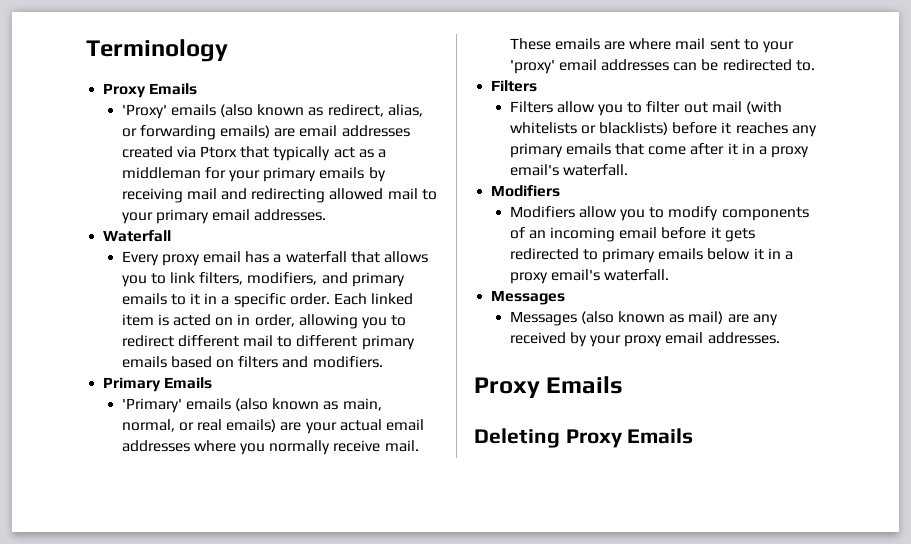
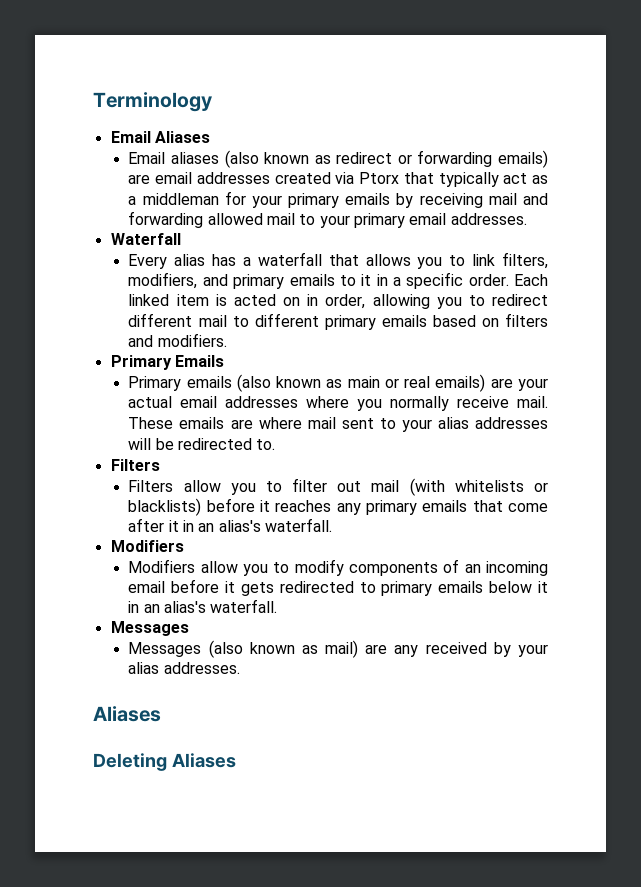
[103,83,198,98] [121,104,423,119] Proxy Emails // 'Proxy' emails (also known as redirect, alias, -> [110,131,210,143] [128,150,393,168] Email Aliases // Email aliases (also known as redirect
[251,188,326,203] redirecting -> [128,211,204,228] forwarding
[161,251,242,266] proxy email -> [174,254,206,266] alias
[121,398,382,413] [121,419,175,432] 'Primary' emails (also known as main, normal, -> [128,374,380,392] Primary emails (also known as main
[509,59,698,74] 'proxy' email addresses can -> [437,417,548,429] [128,438,152,450] alias addresses will
[759,146,810,158] [509,164,559,176] a proxy email's -> [198,520,261,532] an alias's
[785,251,794,260] [509,269,600,284] a proxy email's -> [143,601,207,613] an alias's
[624,332,780,347] [474,376,624,398] proxy email addresses. // Proxy Emails -> [128,662,240,674] [93,706,161,722] alias addresses. // Aliases
[565,428,694,448] Proxy Emails -> [171,753,236,768] Aliases

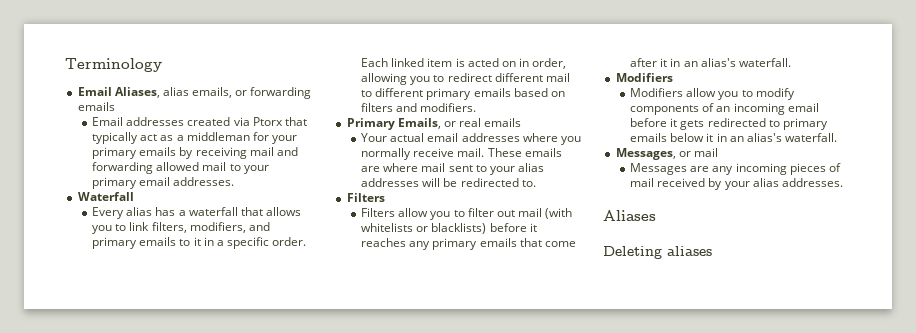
[154,131,210,143] [128,150,548,168] [128,172,193,184] Aliases // Email aliases (also known as redirect or forwarding emails) are email -> [114,87,312,99] [77,102,115,111] [92,117,124,126] Aliases, alias emails, or forwarding emails // Email
[174,355,224,367] [128,374,548,392] Emails // Primary emails (also known as main or real emails) are your -> [397,118,522,129] [361,133,388,142] Emails, or real emails // Your
[110,621,189,636] [128,640,419,658] Messages // Messages (also known as mail) are any -> [615,148,718,160] [630,163,841,175] [630,178,655,187] Messages, or mail // Messages are any incoming pieces of mail
[171,753,236,768] Aliases -> [667,246,712,256] aliases

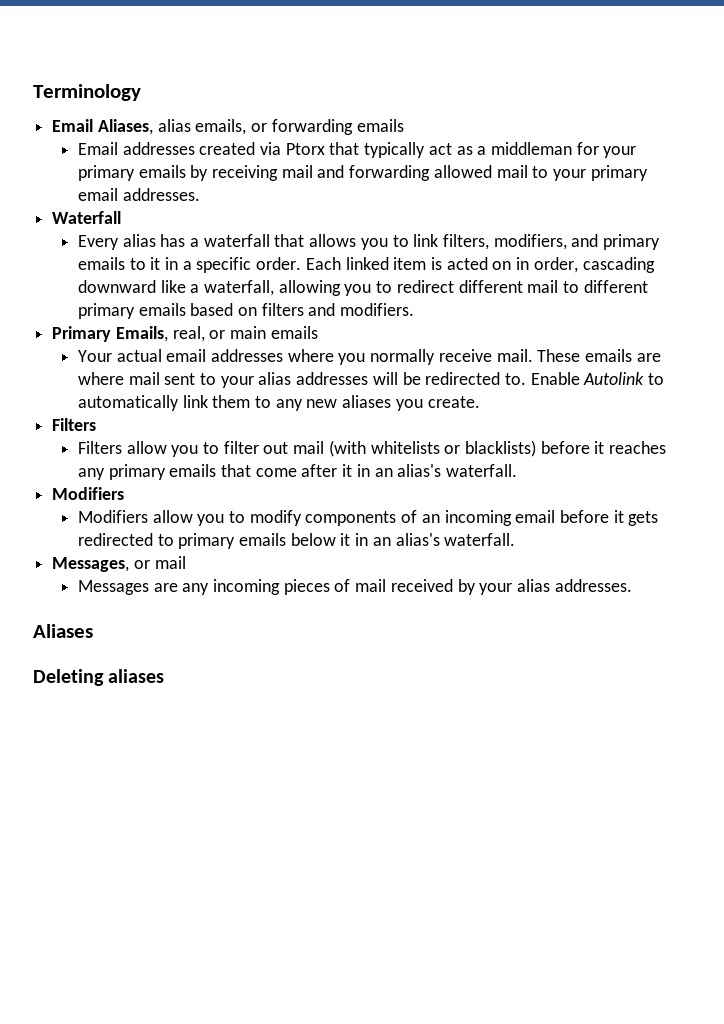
(566, 63) none -> [582,257,655,273] [77,280,274,296] cascading downward like a waterfall,
[443,118,481,127] or real -> [172,326,267,342] real, or main
(536, 183) none -> [530,372,665,385] [77,395,480,411] Enable Autolink to automatically link them to any new aliases you create.

